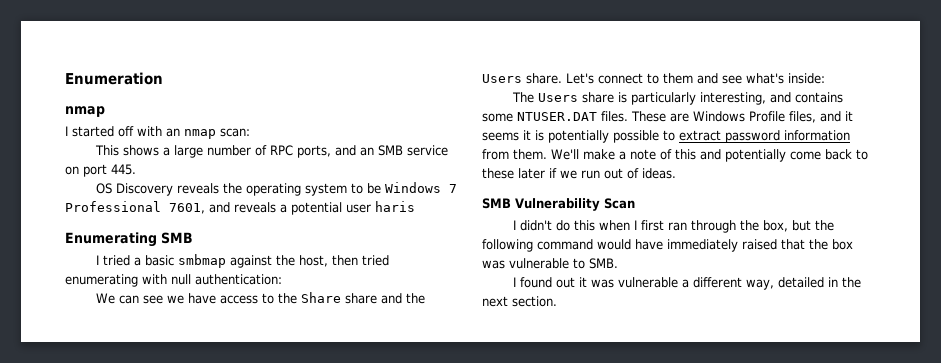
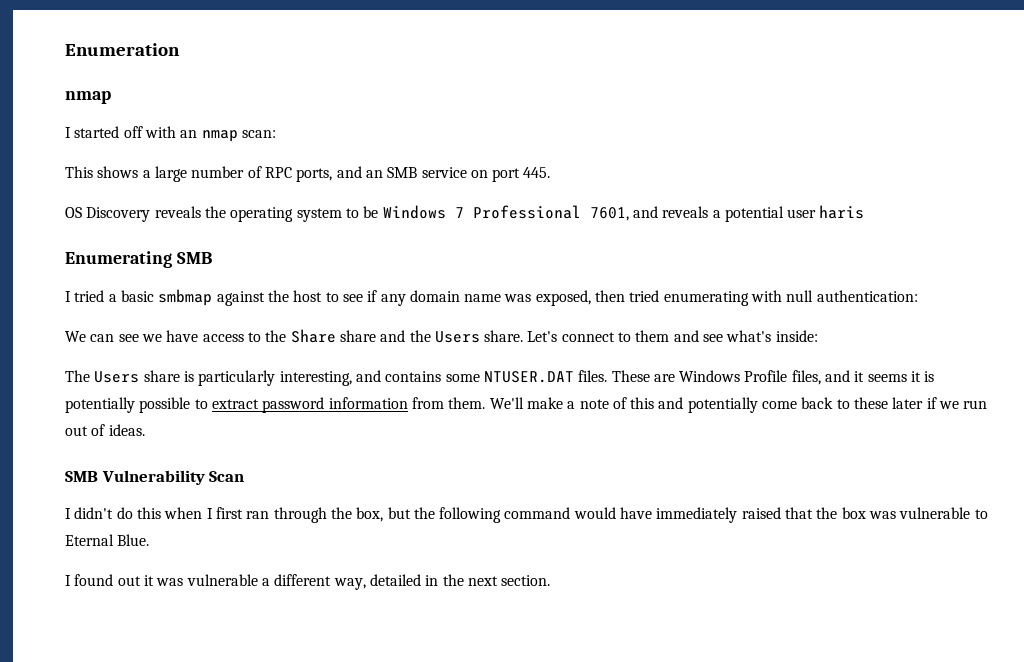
[298,255,328,267] host, -> [293,290,591,306] host to see if any domain name was exposed,
[589,258,618,269] SMB. -> [65,534,150,546] Eternal Blue.

